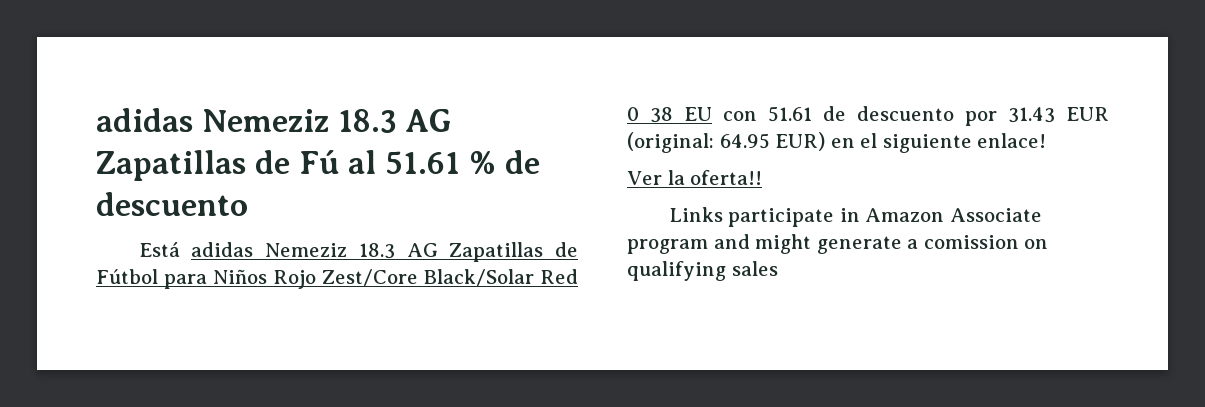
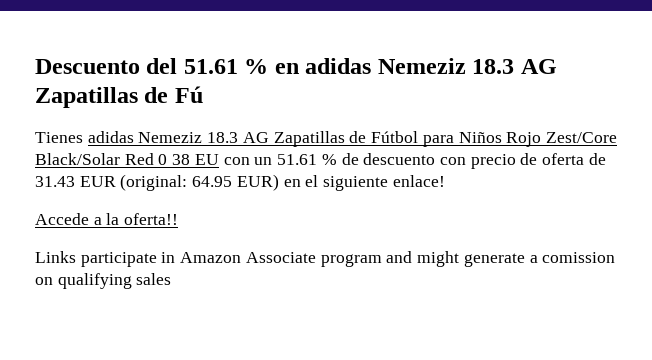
(96, 120) none -> [35,58,299,74] Descuento del 51.61 % en
[348,150,540,174] [96,192,248,216] [138,242,180,257] al 51.61 % de descuento // Está -> [35,132,83,143] // Tienes
[768,106,997,126] 51.61 de descuento por -> [254,153,606,169] un 51.61 % de descuento con precio de oferta de
[627,171,662,185] Ver -> [35,213,102,225] Accede a

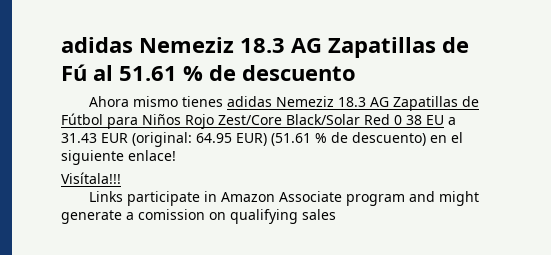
[35,58,299,74] Descuento del 51.61 % en -> (61, 45) none
[35,132,83,143] // Tienes -> [93,65,356,81] [89,96,224,107] al 51.61 % de descuento // Ahora mismo tienes
[223,153,606,169] con un 51.61 % de descuento con precio de oferta de -> [448,117,456,125] a
(279, 182) none -> [271,132,426,146] (51.61 % de descuento)
[35,213,179,225] Accede a la oferta!! -> [61,172,121,184] Visítala!!!

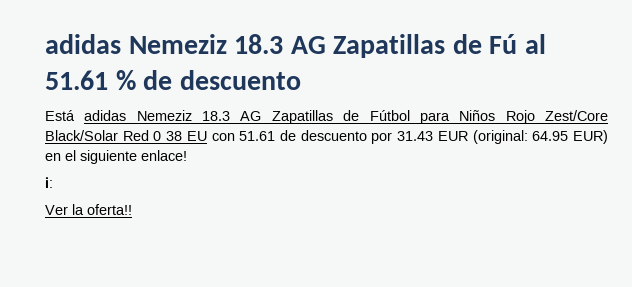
[89,96,224,107] Ahora mismo tienes -> [45,110,75,121] Está
[448,117,456,125] a -> [211,130,393,144] con 51.61 de descuento por
[271,132,426,146] (51.61 % de descuento) -> (608, 137) none
[61,172,121,184] [89,191,480,206] [61,209,336,224] Visítala!!! // Links participate in Amazon Associate program and might generate a comission on qualifying sales -> [45,177,53,188] [45,204,132,215] ℹ: // Ver la oferta!!

